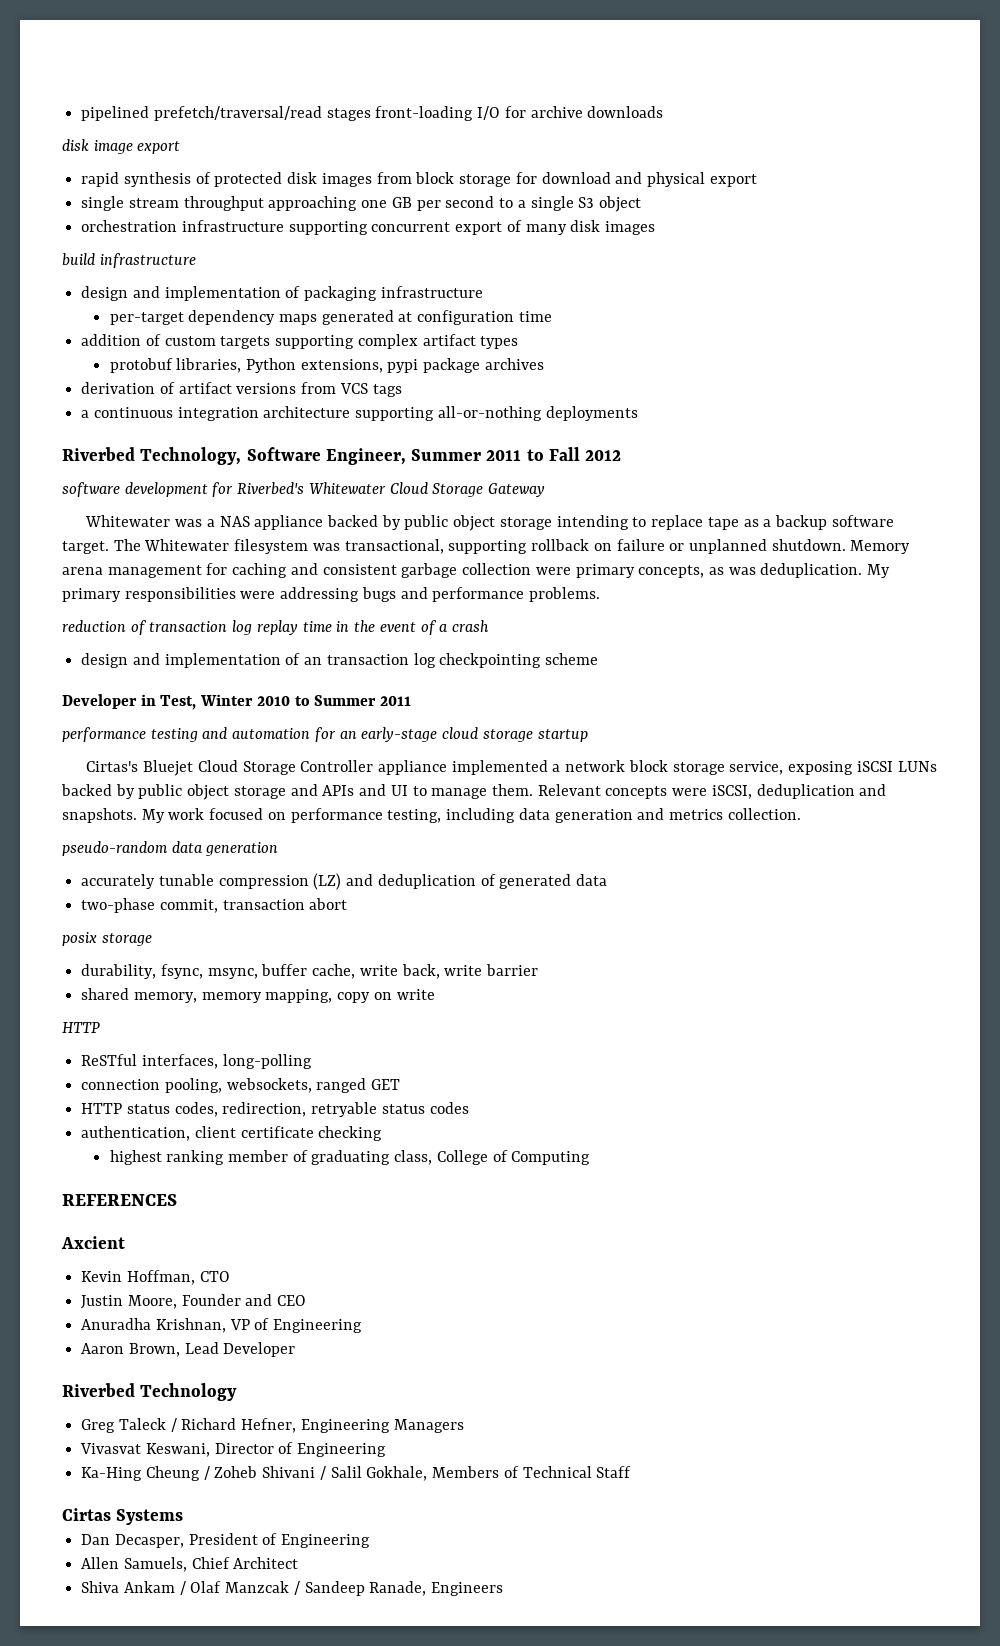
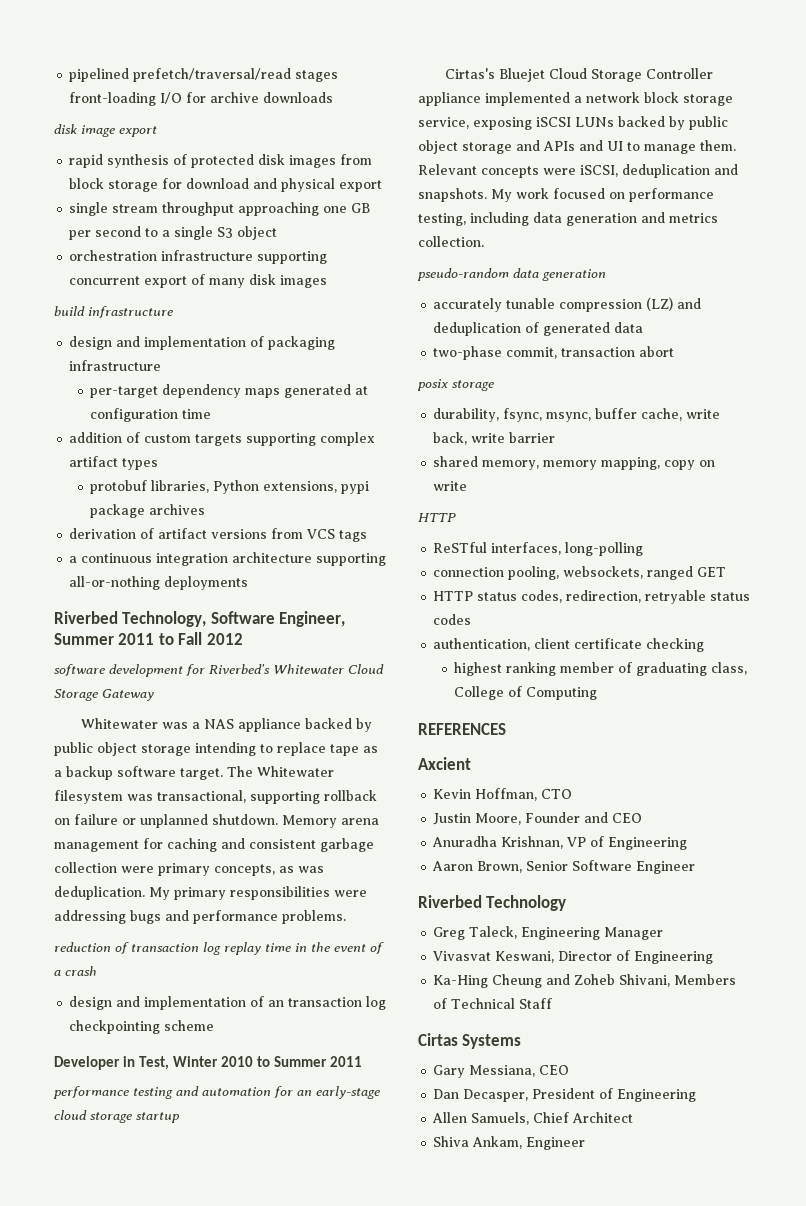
[184,1342,296,1357] Lead Developer -> [526,860,696,874] Senior Software Engineer
[118,1418,464,1433] Taleck / Richard Hefner, Engineering Managers -> [469,926,664,940] Taleck, Engineering Manager
[203,1466,428,1481] / Zoheb Shivani / Salil Gokhale, -> [546,974,671,987] and Zoheb Shivani,
(184, 1517) none -> [433,1065,570,1078] // Gary Messiana, CEO
[123,1581,504,1596] Ankam / Olaf Manzcak / Sandeep Ranade, Engineers -> [472,1136,586,1150] Ankam, Engineer

